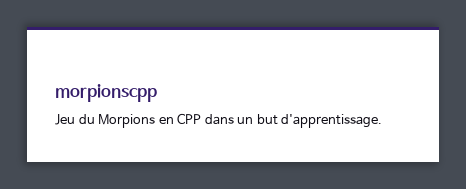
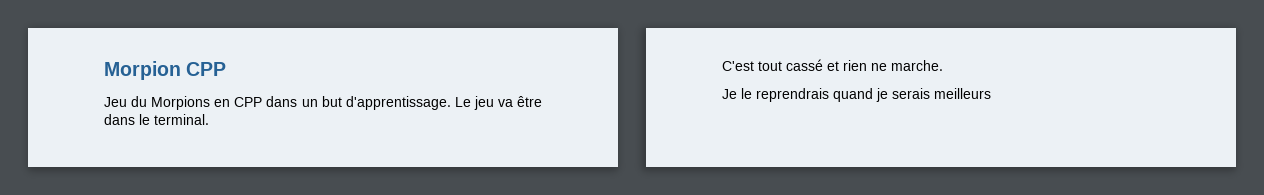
[55,84,157,102] morpionscpp -> [104,61,227,80] Morpion CPP
(383, 121) none -> [454,96,542,110] [104,114,209,125] [722,59,943,71] [722,88,991,102] Le jeu va être dans le terminal. // C'est tout cassé et rien ne marche. // Je le reprendrais quand je serais meilleurs

